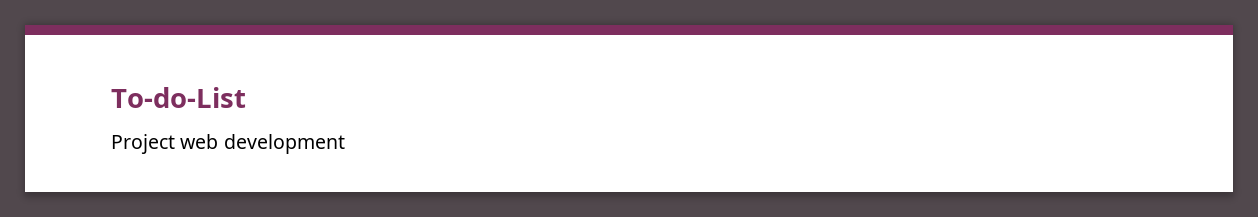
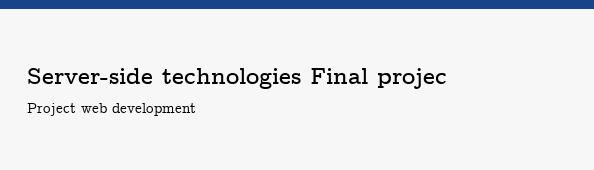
[111,87,246,108] To-do-List -> [27,68,447,89] Server-side technologies Final projec

